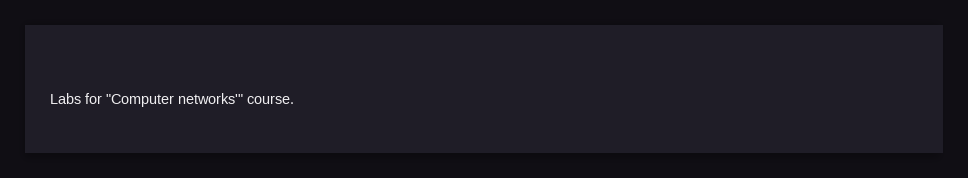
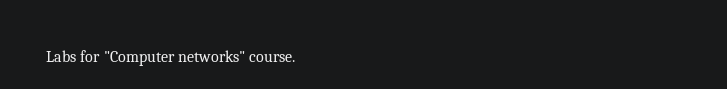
[178,93,243,104] networks'" -> [177,50,245,62] networks"

